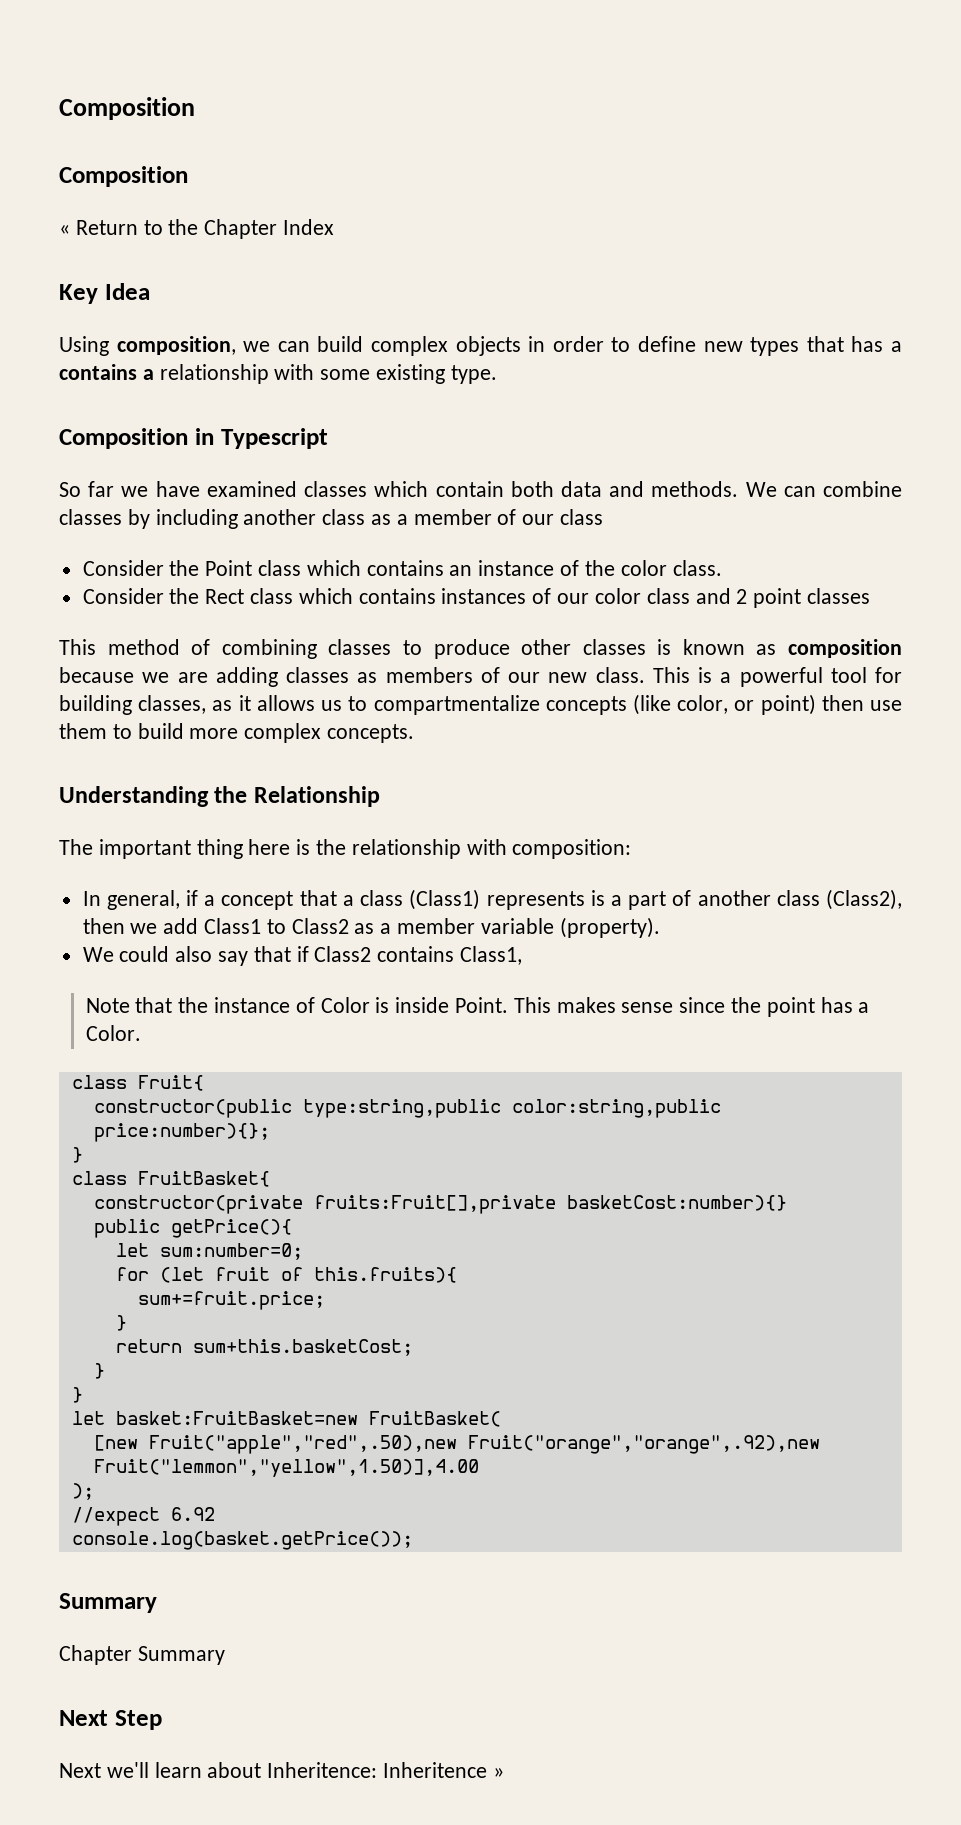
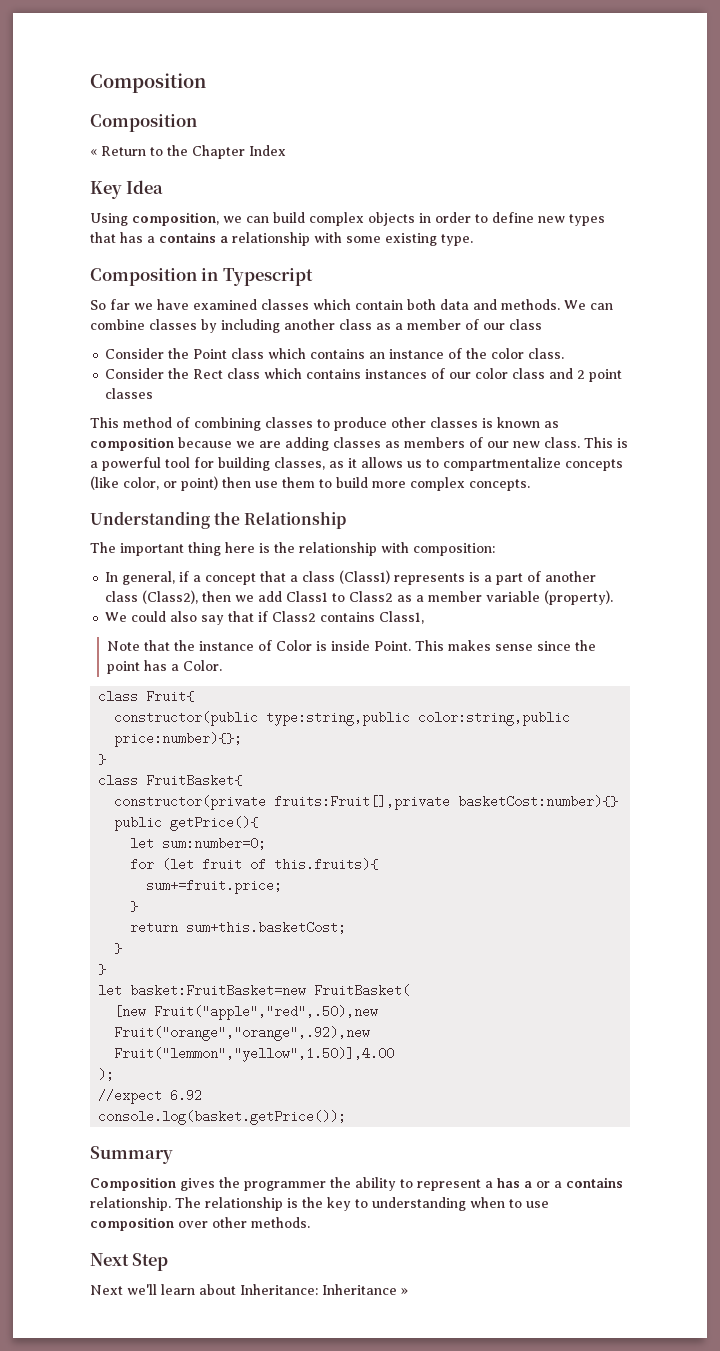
[59,1645,225,1665] Chapter Summary -> [90,1177,623,1191] [90,1197,549,1211] [90,1217,310,1231] Composition gives the programmer the ability to represent a has a or a contains relationship. The relationship is the key to understanding when to use composition over other methods.
[267,1762,488,1778] Inheritence: Inheritence -> [240,1284,397,1295] Inheritance: Inheritance

